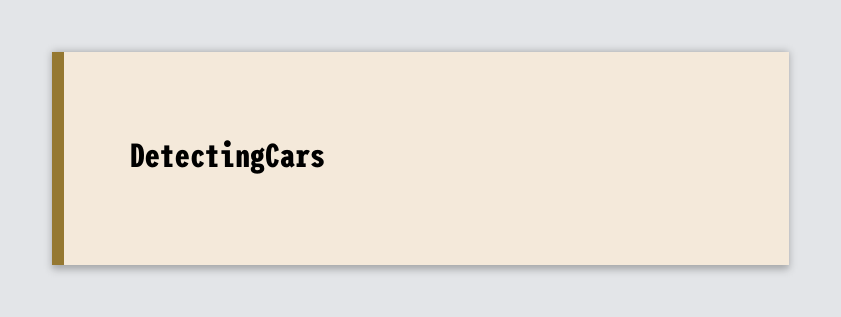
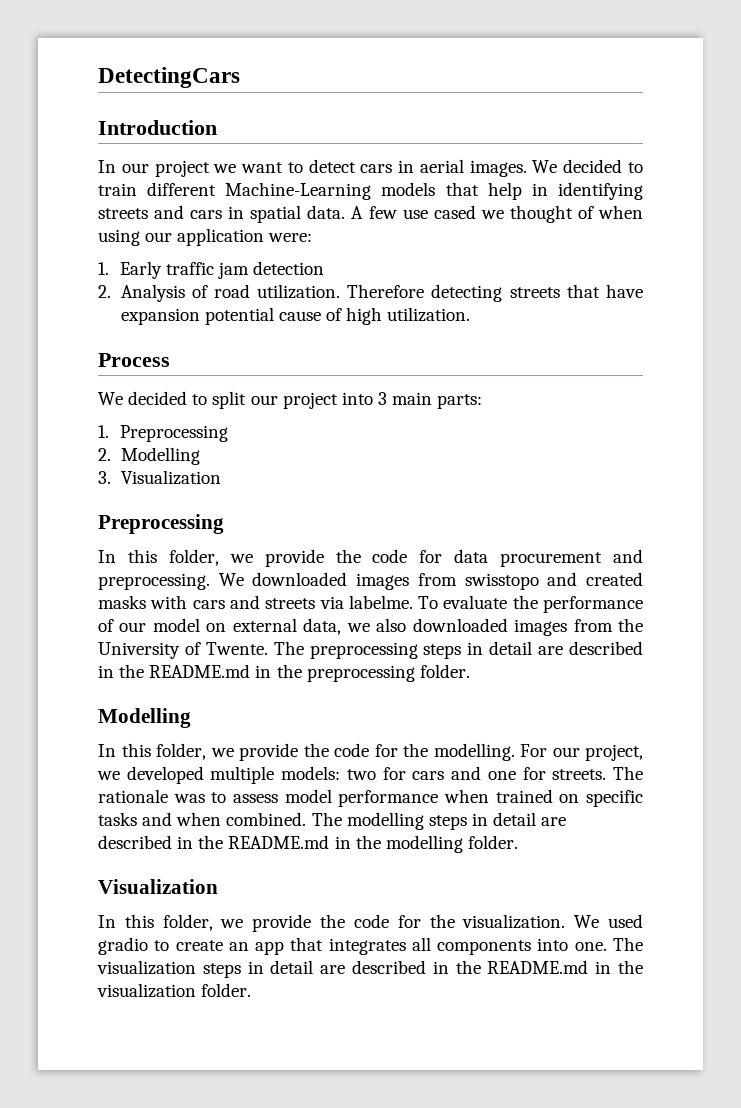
(325, 157) none -> [98,120,217,135] [98,159,643,177] [98,182,644,200] [98,205,643,223] [98,228,313,246] [98,261,325,279] [98,284,643,302] [120,307,471,325] [98,353,170,367] [98,391,483,409] [98,425,228,442] [98,447,200,465] [98,470,221,485] [98,514,224,534] [98,549,643,567] [98,572,643,590] [98,595,644,613] [98,618,643,636] [98,641,644,659] [98,664,470,682] [98,708,191,728] [98,743,643,761] [97,766,644,784] [98,789,643,807] [98,812,567,830] [98,835,518,853] [98,879,218,894] [98,914,643,932] [98,937,643,955] [97,960,643,978] [97,983,252,998] // Introduction // In our project we want to detect cars in aerial images. We decided to train different Machine-Learning models that help in identifying streets and cars in spatial data. A few use cased we thought of when using our application were: // 1. Early traffic jam detection // 2. Analysis of road utilization. Therefore detecting streets that have expansion potential cause of high utilization. // Process // We decided to split our project into 3 main parts: // 1. Preprocessing // 2. Modelling // 3. Visualization // Preprocessing // In this folder, we provide the code for data procurement and preprocessing. We downloaded images from swisstopo and created masks with cars and streets via labelme. To evaluate the performance of our model on external data, we also downloaded images from the University of Twente. The preprocessing steps in detail are described in the README.md in the preprocessing folder. // Modelling // In this folder, we provide the code for the modelling. For our project, we developed multiple models: two for cars and one for streets. The rationale was to assess model performance when trained on specific tasks and when combined. The modelling steps in detail are described in the README.md in the modelling folder. // Visualization // In this folder, we provide the code for the visualization. We used gradio to create an app that integrates all components into one. The visualization steps in detail are described in the README.md in the visualization folder.

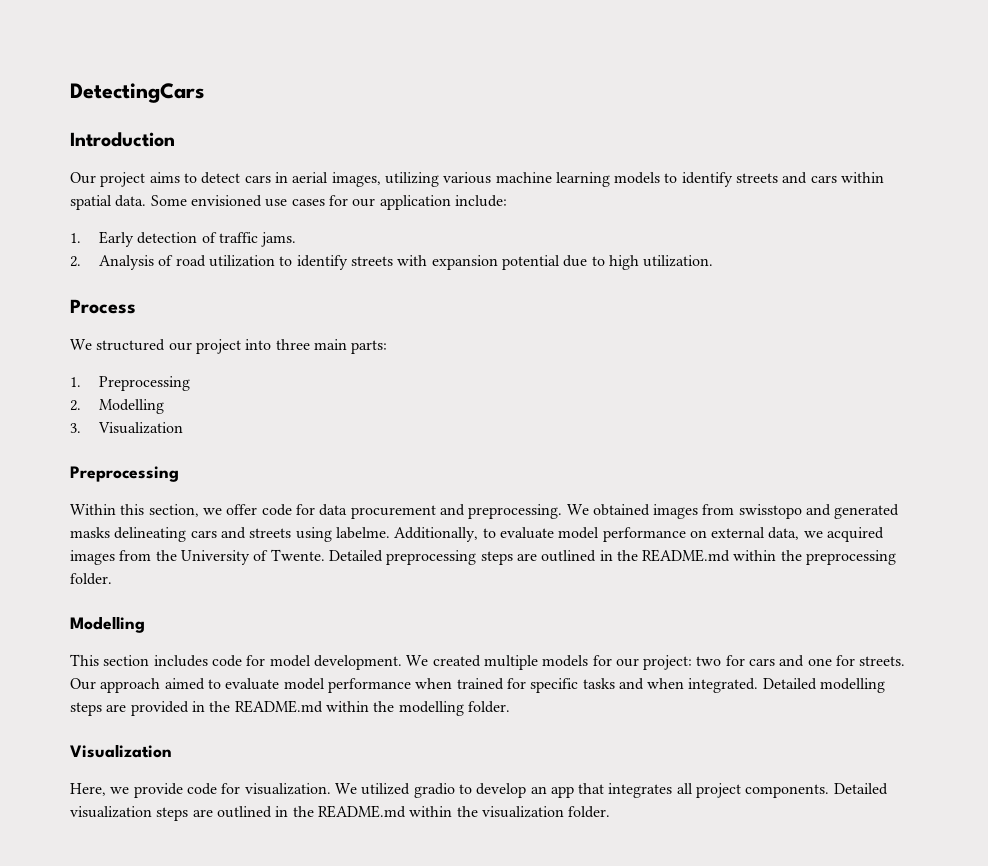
[98,160,284,177] In our project we want -> [70,172,180,187] Our project aims
[469,159,643,177] [98,182,644,200] images. We decided to train different Machine-Learning models that help in identifying -> [331,172,733,187] images, utilizing various machine learning models to identify
[228,206,245,219] in -> [841,172,885,183] within
[351,205,643,223] [98,229,140,246] A few use cased we thought of when using -> [150,195,348,207] Some envisioned use cases for
[268,233,313,242] were: -> [454,195,507,207] include:
[165,261,325,279] traffic jam detection -> [137,232,297,247] detection of traffic jams.
[257,284,643,302] [120,307,342,325] utilization. Therefore detecting streets that have expansion potential cause of -> [209,255,605,270] utilization to identify streets with expansion potential due to
[128,391,247,409] decided to split -> [96,339,166,351] structured
[377,392,387,405] 3 -> [275,339,310,350] three
[98,549,361,567] In this folder, we provide the -> [70,504,258,517] Within this section, we offer
[252,572,348,586] downloaded -> [592,504,650,516] obtained
[586,572,643,586] [98,595,644,613] [98,618,200,632] created masks with cars and streets via labelme. To evaluate the performance of our model -> [834,504,900,519] [70,527,686,542] generated masks delineating cars and streets using labelme. Additionally, to evaluate model performance
[376,618,508,632] also downloaded -> [827,527,885,542] acquired
[273,641,304,655] The -> [328,550,383,562] Detailed
[467,641,644,655] [98,664,272,678] in detail are described in the README.md in -> [516,549,777,562] are outlined in the README.md within
[98,743,643,761] [97,766,341,784] In this folder, we provide the code for the modelling. For our project, we developed multiple models: -> [70,654,693,670] This section includes code for model development. We created multiple models for our project:
[613,766,644,780] [98,789,278,803] The rationale was to assess -> [70,678,280,693] Our approach aimed to evaluate
[559,794,580,803] on -> [506,678,526,689] for
[226,812,567,830] [98,835,351,849] combined. The modelling steps in detail are described in the README.md in -> [688,678,886,693] [70,700,369,716] integrated. Detailed modelling steps are provided in the README.md within
[98,914,455,932] In this folder, we provide the code for the -> [70,783,241,798] Here, we provide code for
[608,914,643,928] used -> [361,783,411,795] utilized
[175,940,223,951] create -> [476,783,527,798] develop
[437,937,643,955] [97,960,612,978] components into one. The visualization steps in detail are described in the README.md in -> [696,783,888,798] [70,805,453,821] project components. Detailed visualization steps are outlined in the README.md within

